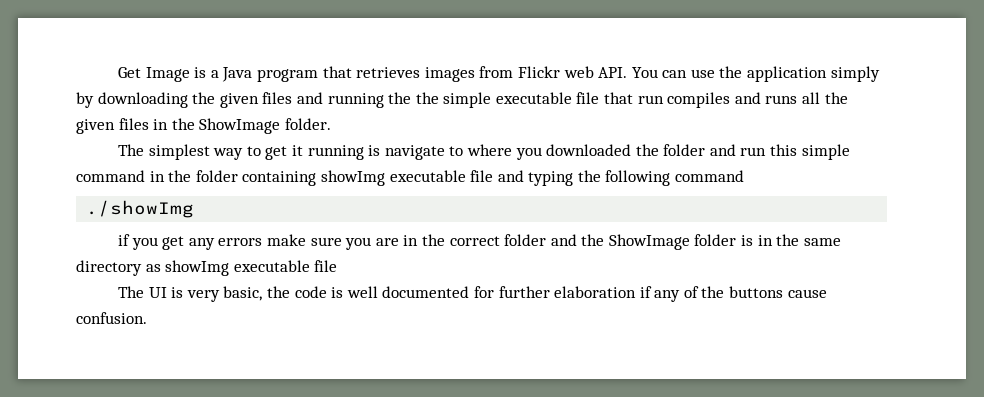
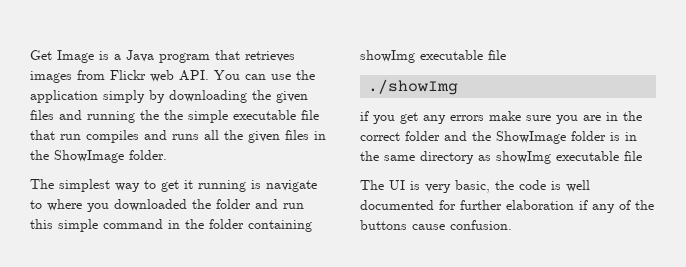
[497,170,745,186] and typing the following command -> (506, 55) none

